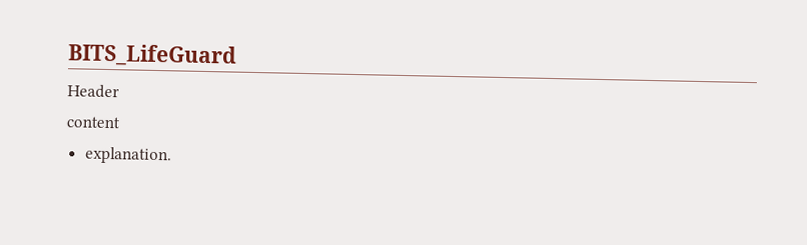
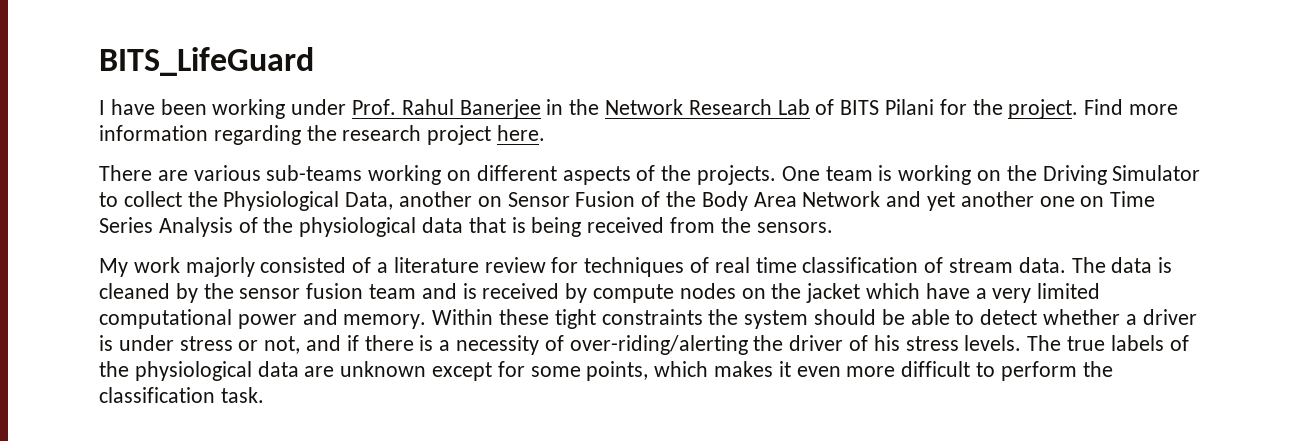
[67,84,120,99] [66,116,121,129] [84,146,172,165] Header // content // explanation. -> [99,99,1179,119] [99,125,546,145] [99,165,1201,185] [99,191,1156,211] [99,217,833,237] [99,257,1173,277] [99,283,1101,303] [99,309,1197,329] [99,335,1189,355] [99,361,1113,381] [99,387,264,403] I have been working under Prof. Rahul Banerjee in the Network Research Lab of BITS Pilani for the project. Find more information regarding the research project here. // There are various sub-teams working on different aspects of the projects. One team is working on the Driving Simulator to collect the Physiological Data, another on Sensor Fusion of the Body Area Network and yet another one on Time Series Analysis of the physiological data that is being received from the sensors. // My work majorly consisted of a literature review for techniques of real time classification of stream data. The data is cleaned by the sensor fusion team and is received by compute nodes on the jacket which have a very limited computational power and memory. Within these tight constraints the system should be able to detect whether a driver is under stress or not, and if there is a necessity of over-riding/alerting the driver of his stress levels. The true labels of the physiological data are unknown except for some points, which makes it even more difficult to perform the classification task.

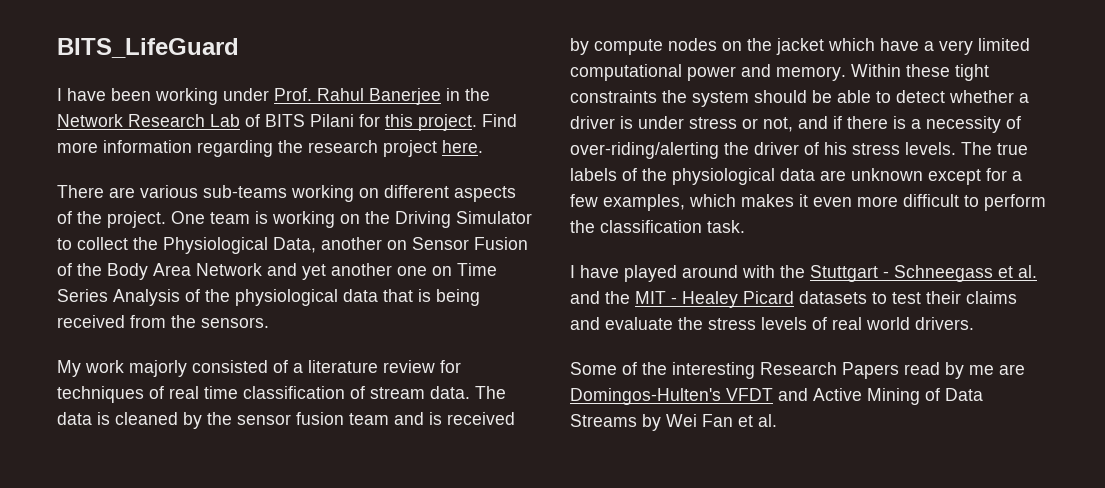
[972,99,1003,115] the -> [385,114,413,127] this
[697,165,777,185] projects. -> [107,211,166,228] project.
[530,361,649,381] some points, -> [1012,171,1022,181] [570,194,685,211] a few examples,
(264, 395) none -> [570,265,1037,282] [570,291,1017,308] [570,317,974,330] [570,362,1025,379] [570,388,983,405] [570,414,777,431] // I have played around with the Stuttgart - Schneegass et al. and the MIT - Healey Picard datasets to test their claims and evaluate the stress levels of real world drivers. // Some of the interesting Research Papers read by me are Domingos-Hulten's VFDT and Active Mining of Data Streams by Wei Fan et al.

